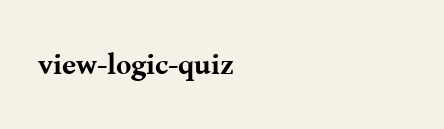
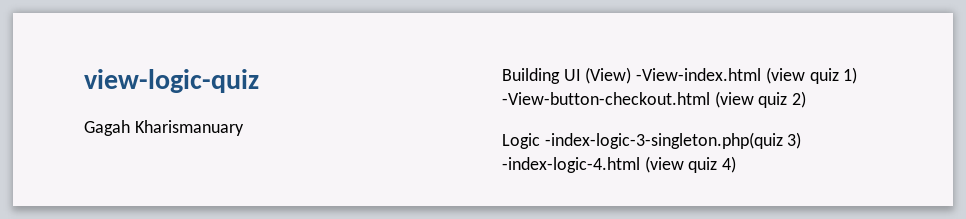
(234, 66) none -> [84,120,244,136] [502,67,858,84] [502,91,807,108] [502,132,802,149] [502,156,737,173] // Gagah Kharismanuary // Building UI (View) -View-index.html (view quiz 1) -View-button-checkout.html (view quiz 2) // Logic -index-logic-3-singleton.php(quiz 3) -index-logic-4.html (view quiz 4)

